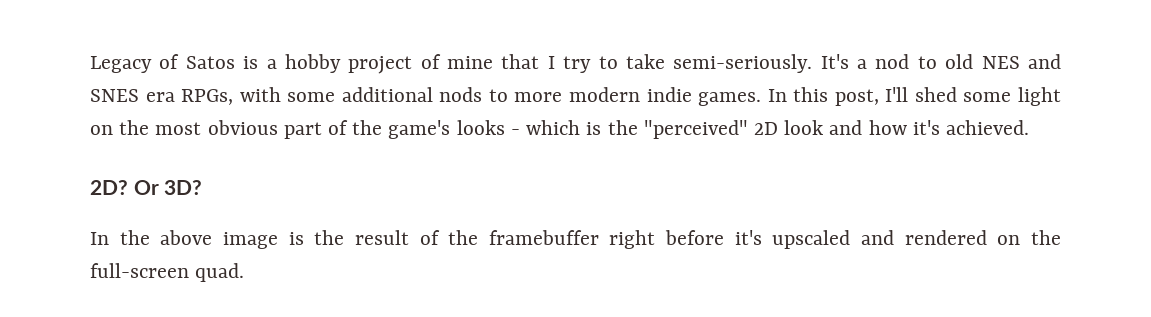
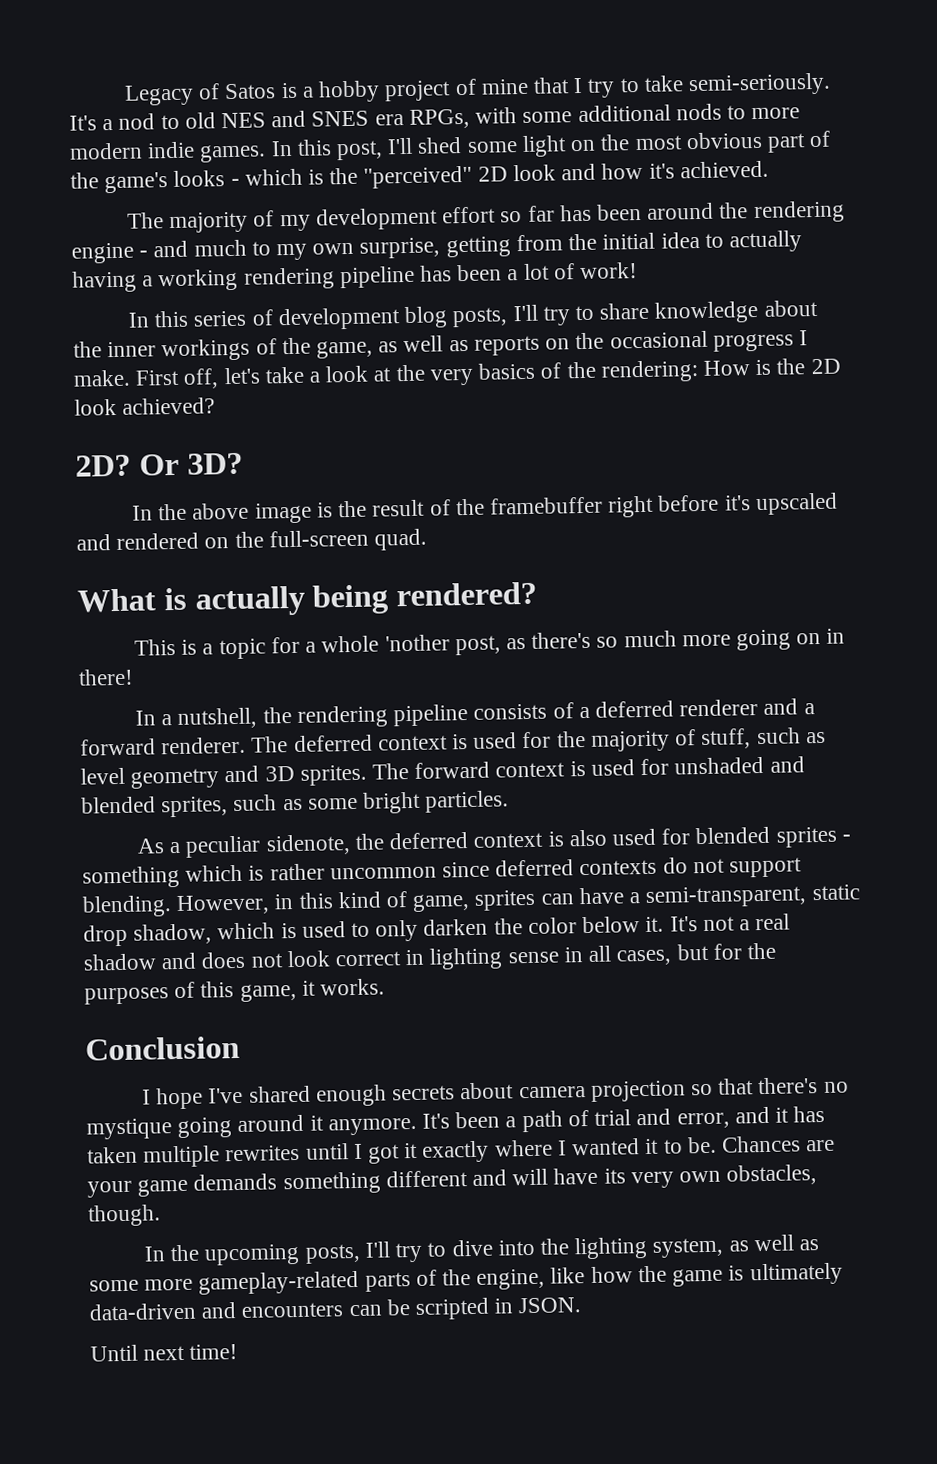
(1029, 127) none -> [127,200,845,234] [71,230,802,264] [72,262,639,293] [128,299,818,331] [73,330,808,362] [73,358,841,389] [74,397,216,416] // The majority of my development effort so far has been around the rendering engine - and much to my own surprise, getting from the initial idea to actually having a working rendering pipeline has been a lot of work! // In this series of development blog posts, I'll try to share knowledge about the inner workings of the game, as well as reports on the occasional progress I make. First off, let's take a look at the very basics of the rendering: How is the 2D look achieved?
(245, 272) none -> [77,581,538,617] [134,628,846,660] [78,668,134,686] [135,698,815,729] [80,727,826,756] [80,756,805,789] [81,790,510,818] [137,826,851,858] [82,857,803,889] [82,884,860,918] [83,913,791,947] [83,942,776,971] [84,978,386,1005] [85,1035,240,1061] [142,1077,849,1110] [86,1105,826,1140] [87,1135,836,1168] [87,1164,818,1198] [88,1204,161,1227] [144,1234,820,1266] [89,1262,843,1295] [89,1297,582,1321] [90,1344,239,1362] // What is actually being rendered? // This is a topic for a whole 'nother post, as there's so much more going on in there! // In a nutshell, the rendering pipeline consists of a deferred renderer and a forward renderer. The deferred context is used for the majority of stuff, such as level geometry and 3D sprites. The forward context is used for unshaded and blended sprites, such as some bright particles. // As a peculiar sidenote, the deferred context is also used for blended sprites - something which is rather uncommon since deferred contexts do not support blending. However, in this kind of game, sprites can have a semi-transparent, static drop shadow, which is used to only darken the color below it. It's not a real shadow and does not look correct in lighting sense in all cases, but for the purposes of this game, it works. // Conclusion // I hope I've shared enough secrets about camera projection so that there's no mystique going around it anymore. It's been a path of trial and error, and it has taken multiple rewrites until I got it exactly where I wanted it to be. Chances are your game demands something different and will have its very own obstacles, though. // In the upcoming posts, I'll try to dive into the lighting system, as well as some more gameplay-related parts of the engine, like how the game is ultimately data-driven and encounters can be scripted in JSON. // Until next time!

